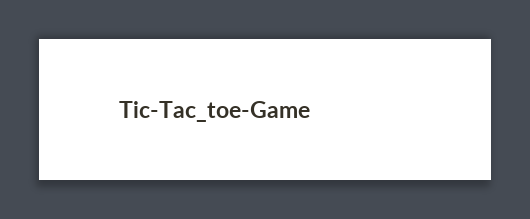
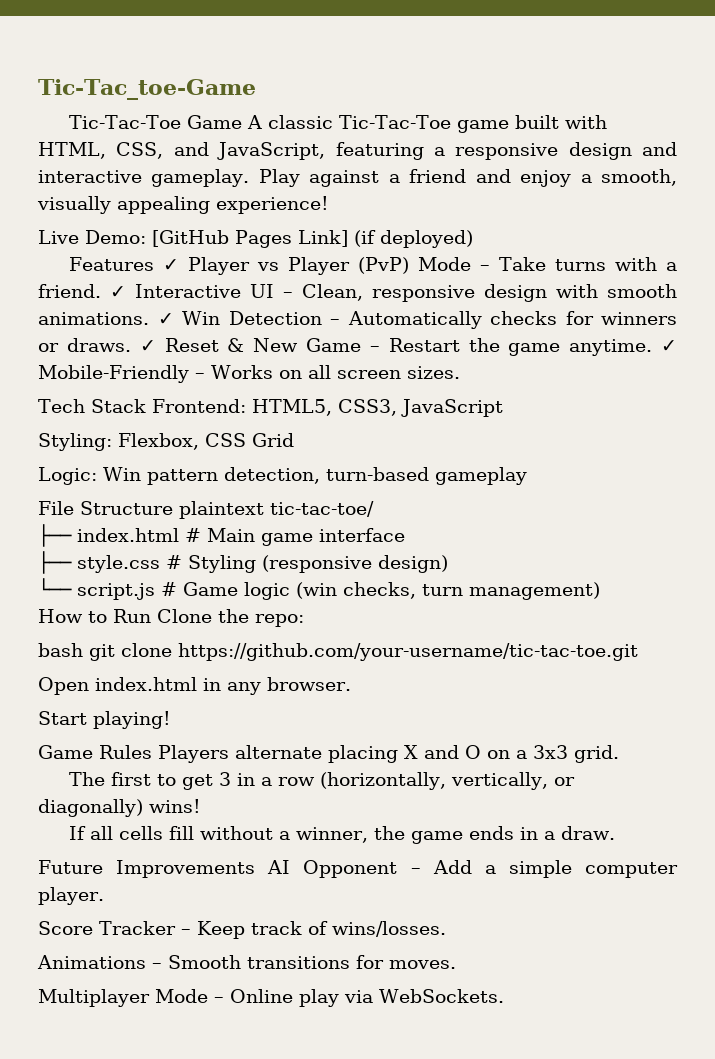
(310, 111) none -> [68,115,607,133] [38,142,677,160] [38,169,677,187] [37,196,329,214] [38,230,473,248] [68,257,677,275] [38,284,677,302] [38,311,677,329] [38,338,677,356] [38,365,460,383] [38,399,503,417] [38,433,294,451] [38,467,527,485] [38,501,374,519] [38,524,405,547] [38,551,448,574] [38,578,600,600] [38,609,304,627] [38,643,638,661] [38,677,351,695] [38,711,171,729] [38,745,619,763] [68,772,575,790] [38,799,201,817] [68,826,615,844] [38,860,678,878] [38,887,104,905] [38,921,446,939] [37,955,456,969] [38,989,504,1007] // Tic-Tac-Toe Game A classic Tic-Tac-Toe game built with HTML, CSS, and JavaScript, featuring a responsive design and interactive gameplay. Play against a friend and enjoy a smooth, visually appealing experience! // Live Demo: [GitHub Pages Link] (if deployed) // Features ✓ Player vs Player (PvP) Mode – Take turns with a friend. ✓ Interactive UI – Clean, responsive design with smooth animations. ✓ Win Detection – Automatically checks for winners or draws. ✓ Reset & New Game – Restart the game anytime. ✓ Mobile-Friendly – Works on all screen sizes. // Tech Stack Frontend: HTML5, CSS3, JavaScript // Styling: Flexbox, CSS Grid // Logic: Win pattern detection, turn-based gameplay // File Structure plaintext tic-tac-toe/ // ├── index.html # Main game interface // ├── style.css # Styling (responsive design) // └── script.js # Game logic (win checks, turn management) // How to Run Clone the repo: // bash git clone https://github.com/your-username/tic-tac-toe.git // Open index.html in any browser. // Start playing! // Game Rules Players alternate placing X and O on a 3x3 grid. // The first to get 3 in a row (horizontally, vertically, or diagonally) wins! // If all cells fill without a winner, the game ends in a draw. // Future Improvements AI Opponent – Add a simple computer player. // Score Tracker – Keep track of wins/losses. // Animations – Smooth transitions for moves. // Multiplayer Mode – Online play via WebSockets.

